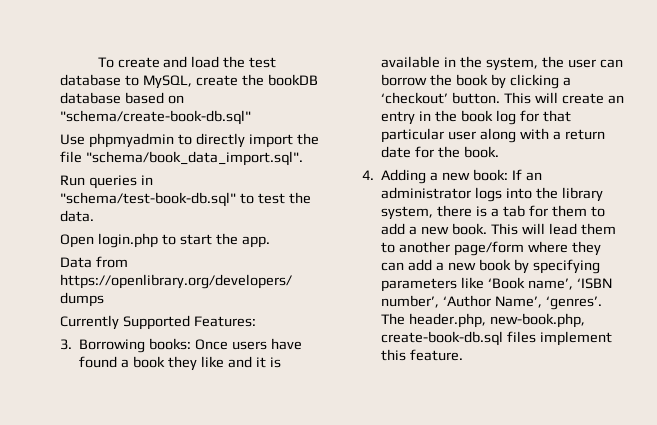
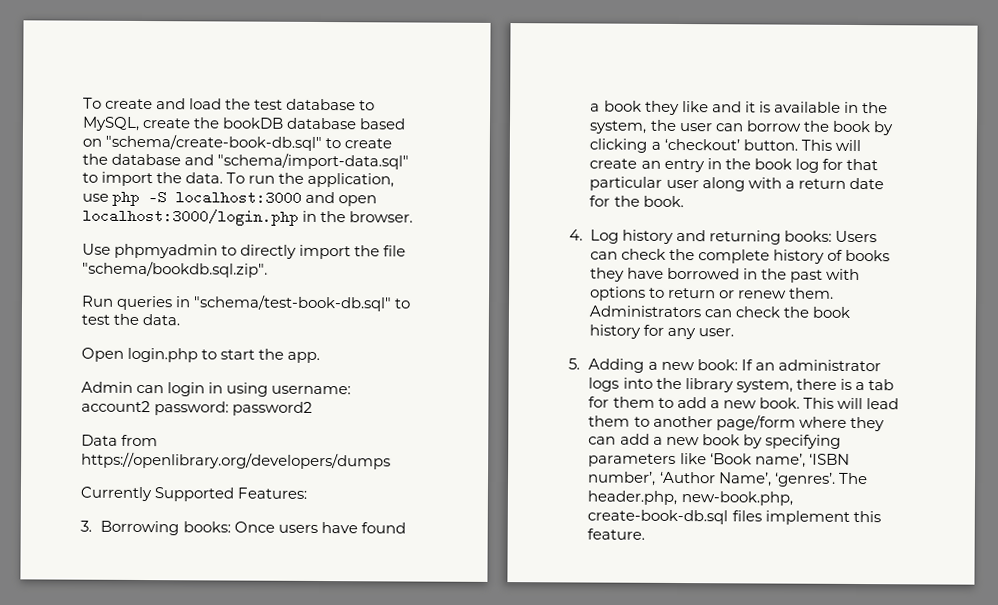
(251, 117) none -> [325,138,393,149] [82,152,410,170] [82,171,395,188] [82,190,378,207] [82,208,414,226] to create the database and "schema/import-data.sql" to import the data. To run the application, use php -S localhost:3000 and open localhost:3000/login.php in the browser.
[85,151,303,166] "schema/book_data_import.sql". -> [82,260,268,278] "schema/bookdb.sql.zip".
(270, 242) none -> [81,381,352,397] [81,400,314,416] // Admin can login in using username: account2 password: password2
(374, 175) none -> [589,229,877,245] [589,248,890,264] [589,267,860,283] [589,286,834,301] [588,305,850,318] [588,324,734,340] [568,358,580,370] Log history and returning books: Users can check the complete history of books they have borrowed in the past with options to return or renew them. Administrators can check the book history for any user. // 5.

